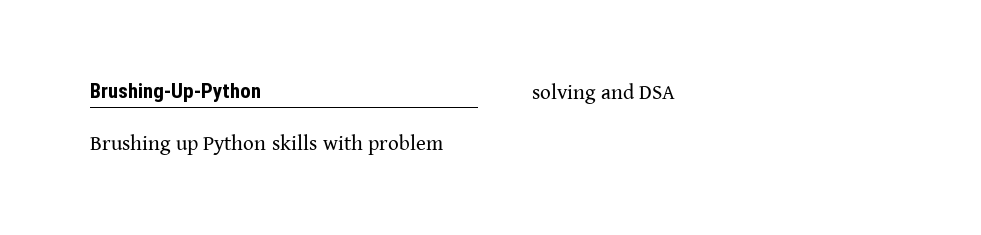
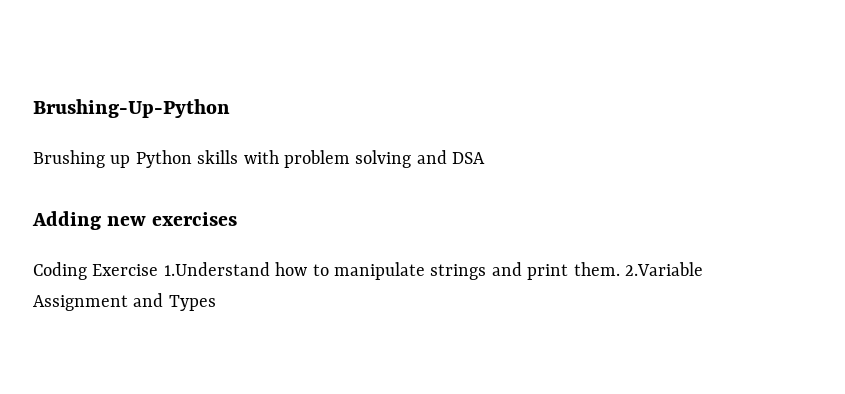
(676, 92) none -> [32,211,238,230] [33,262,703,280] [33,293,216,311] // Adding new exercises // Coding Exercise 1.Understand how to manipulate strings and print them. 2.Variable Assignment and Types

